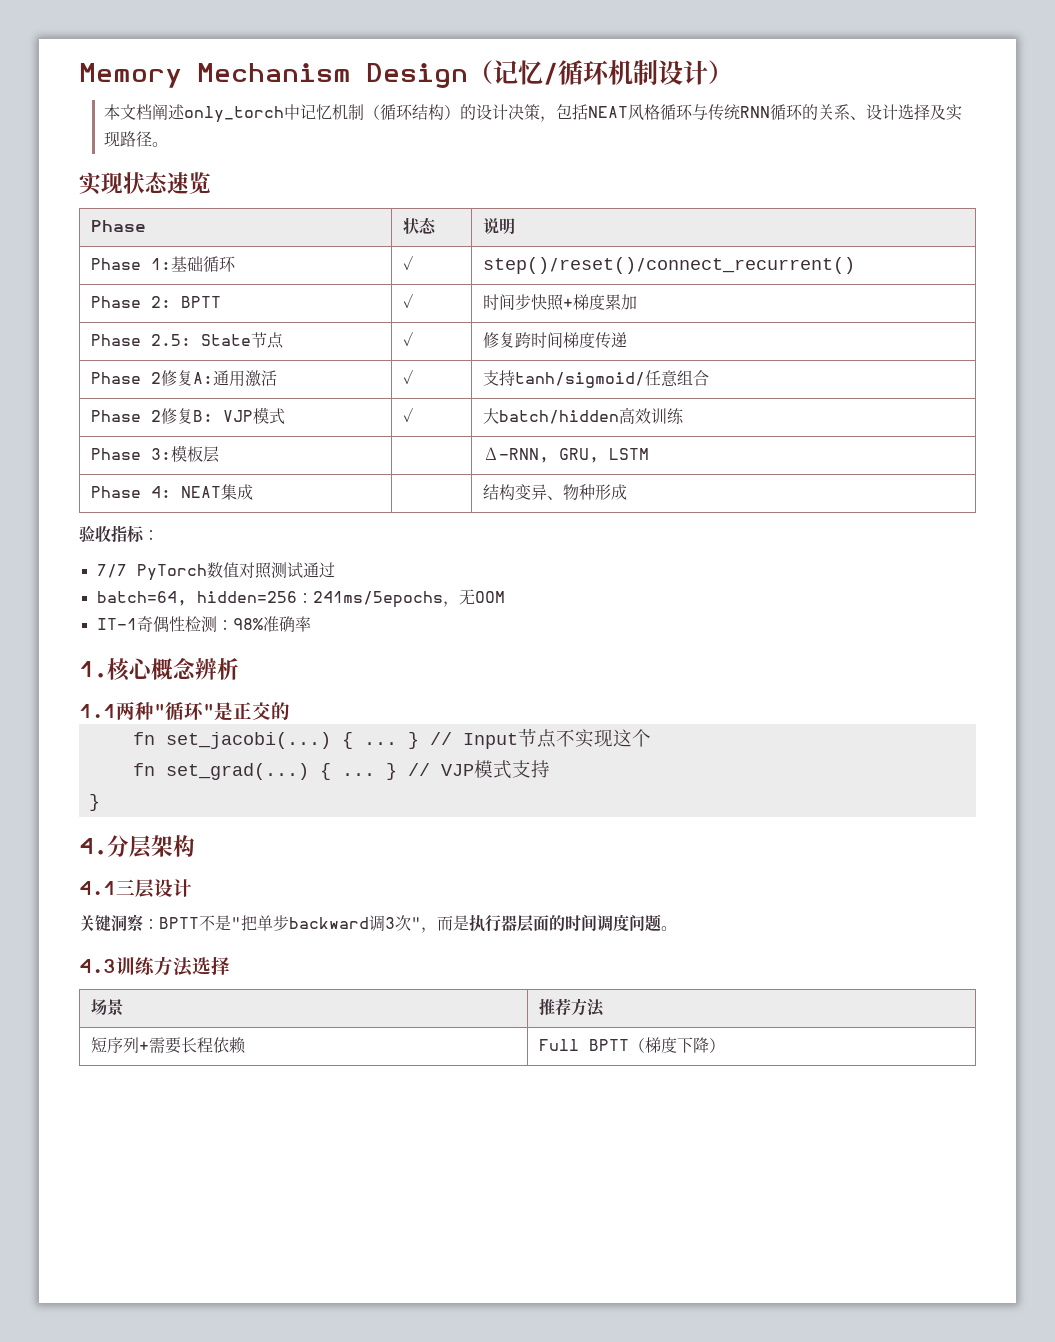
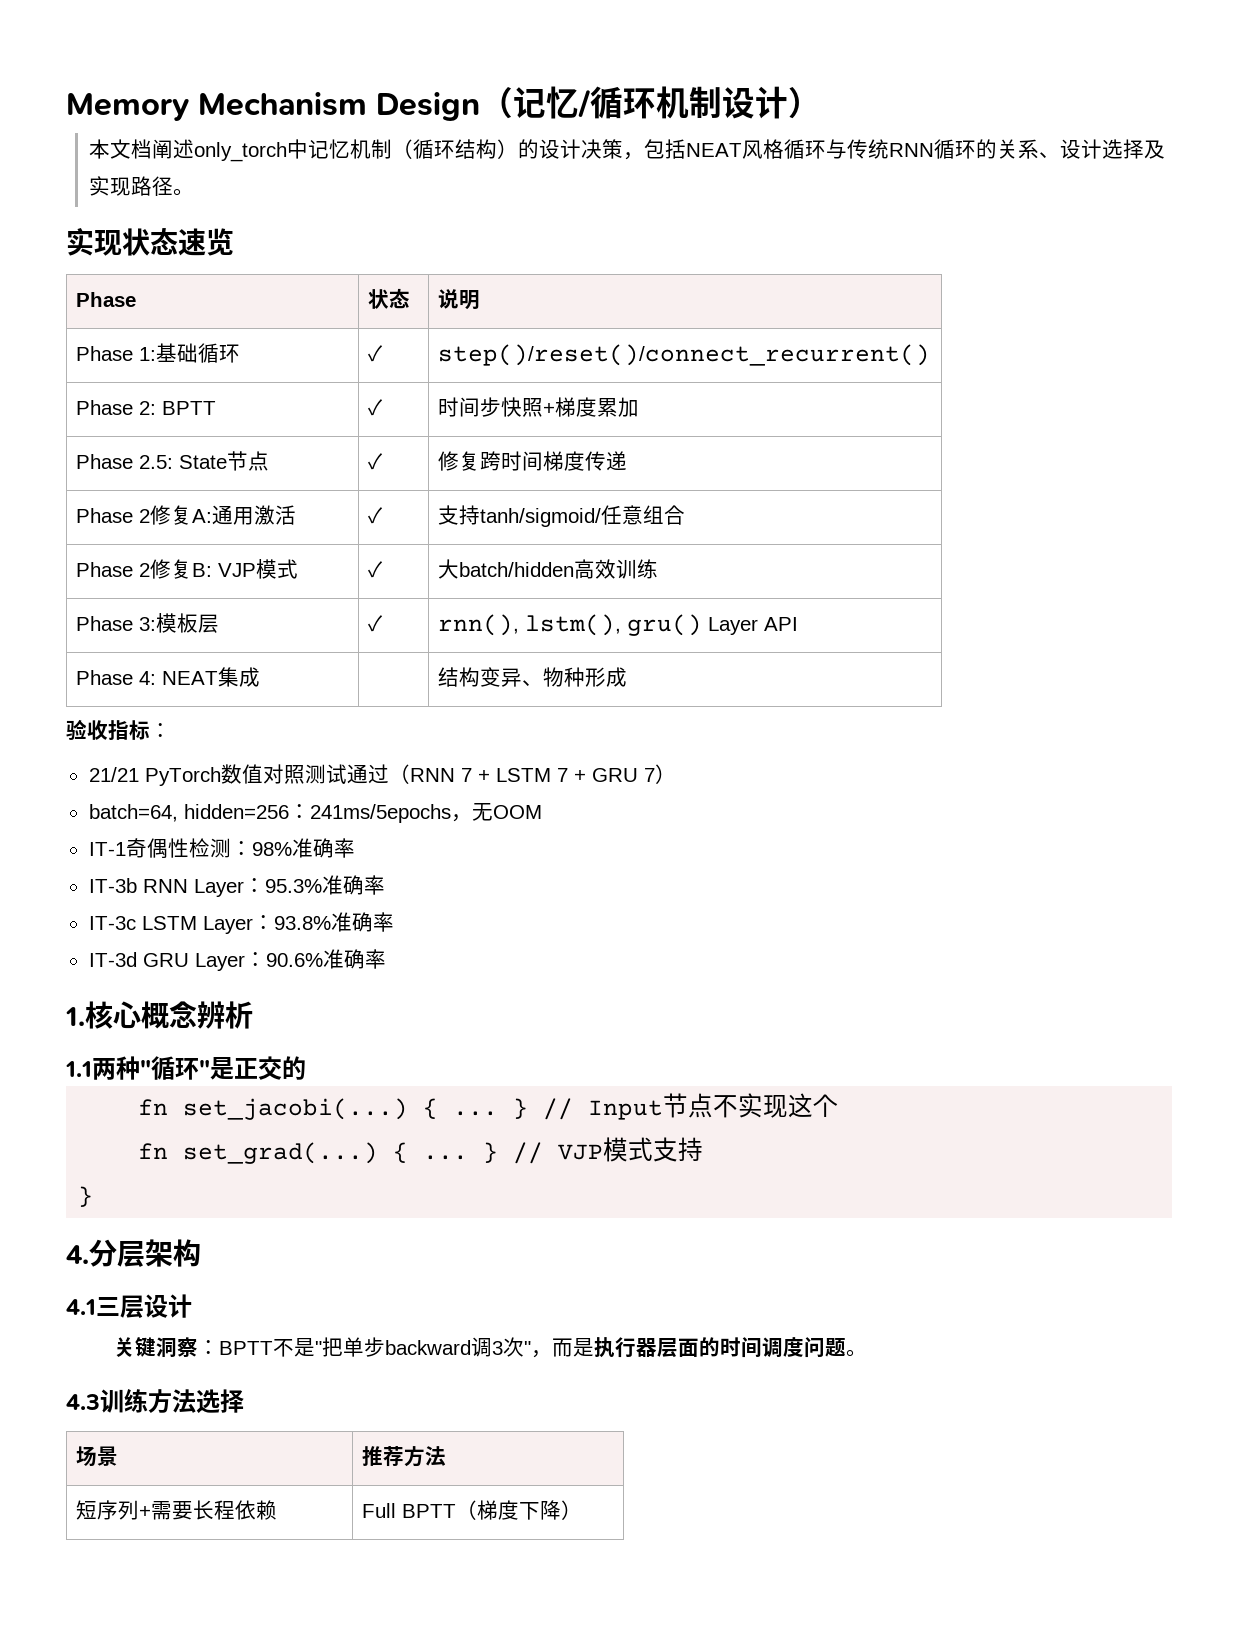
[483,447,650,463] | ∆-RNN, GRU, LSTM -> [368,615,384,632] [438,614,799,636] ✓ | rnn(), lstm(), gru() Layer API
[96,564,127,578] 7/7 -> [88,767,139,782] 21/21
(335, 570) none -> [388,764,676,784] （RNN 7 + LSTM 7 + GRU 7）
(311, 624) none -> [88,875,385,897] [88,912,394,934] [88,949,386,971] // IT-3b RNN Layer：95.3%准确率 // IT-3c LSTM Layer：93.8%准确率 // IT-3d GRU Layer：90.6%准确率

